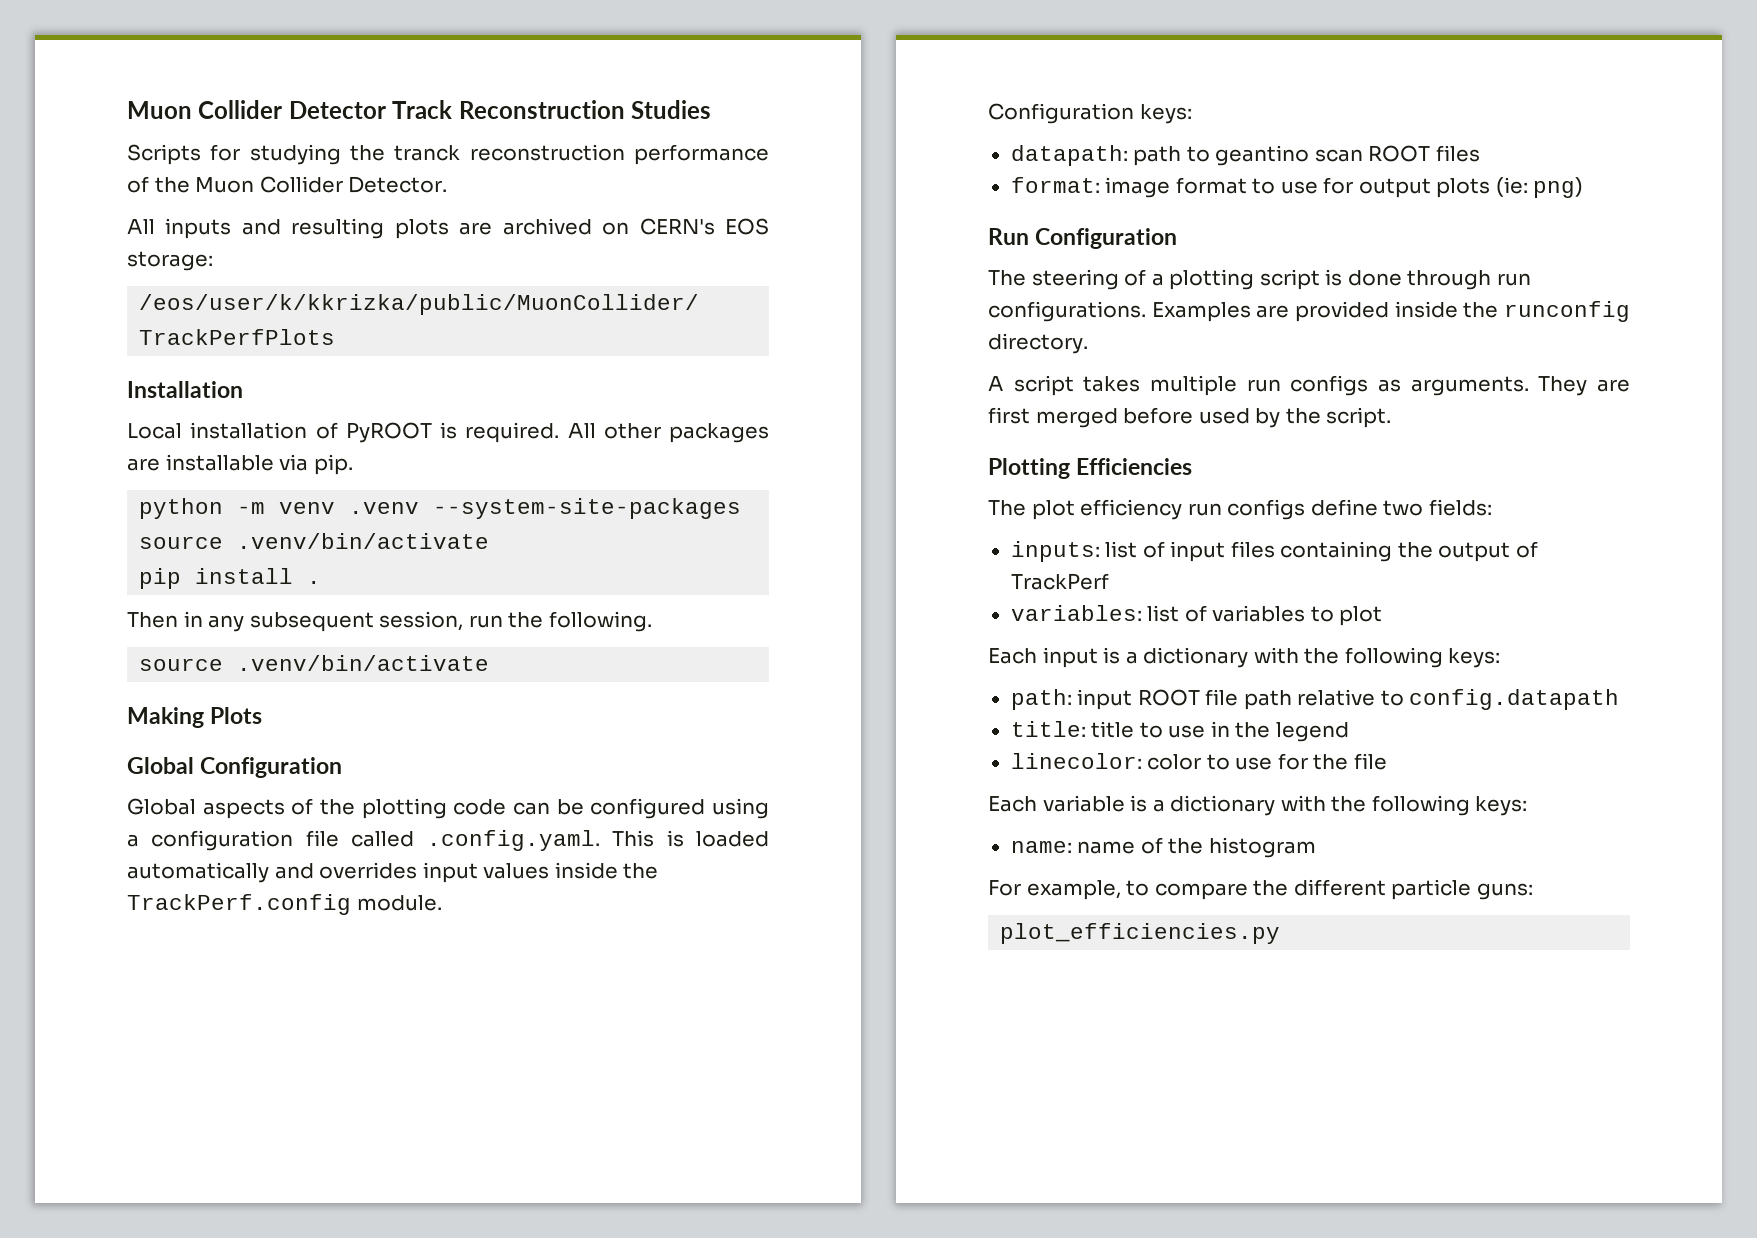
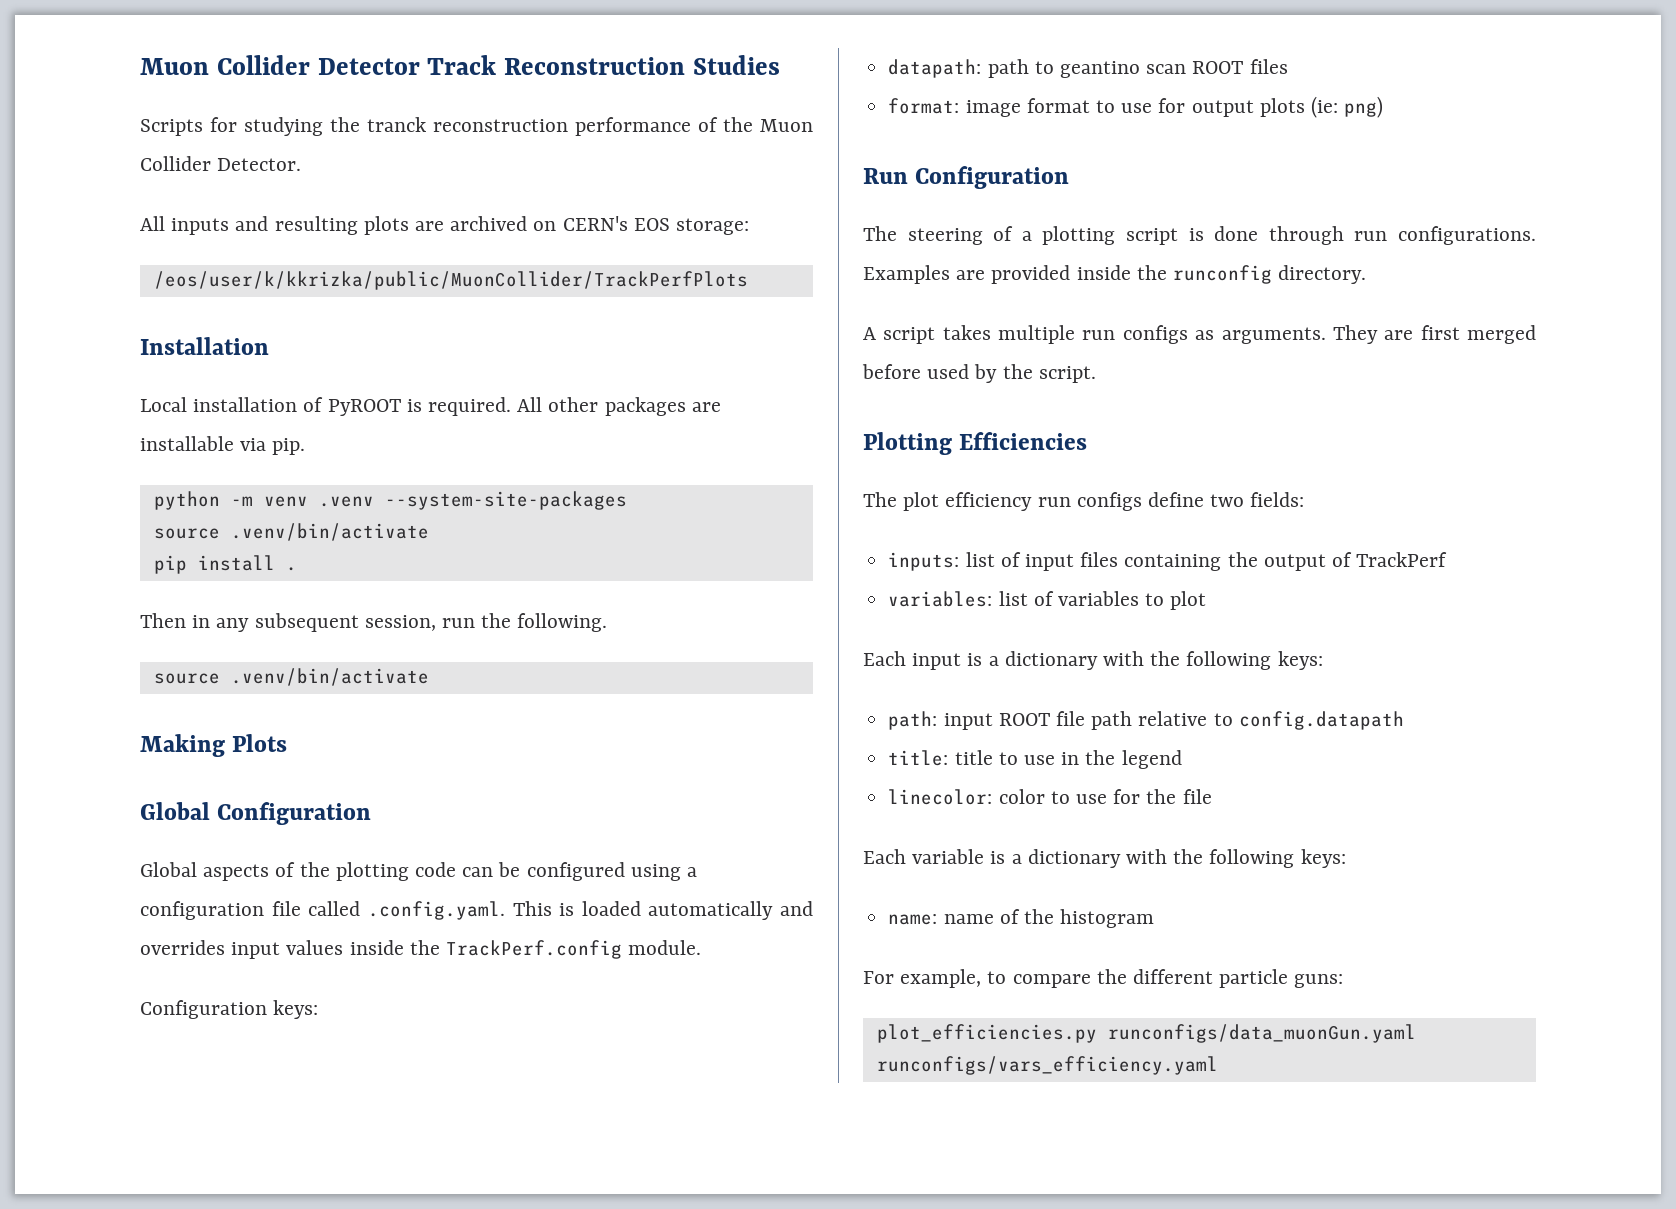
(1281, 933) none -> [1107,1024,1416,1043] [876,1056,1218,1075] runconfigs/data_muonGun.yaml runconfigs/vars_efficiency.yaml

